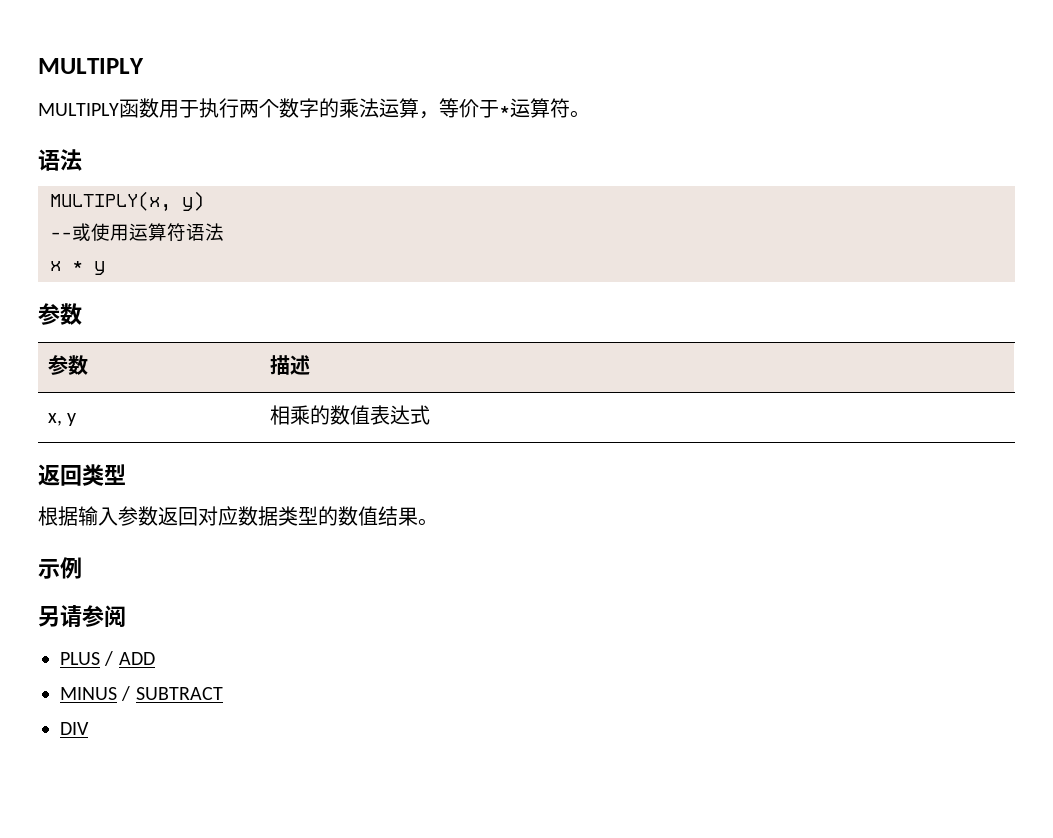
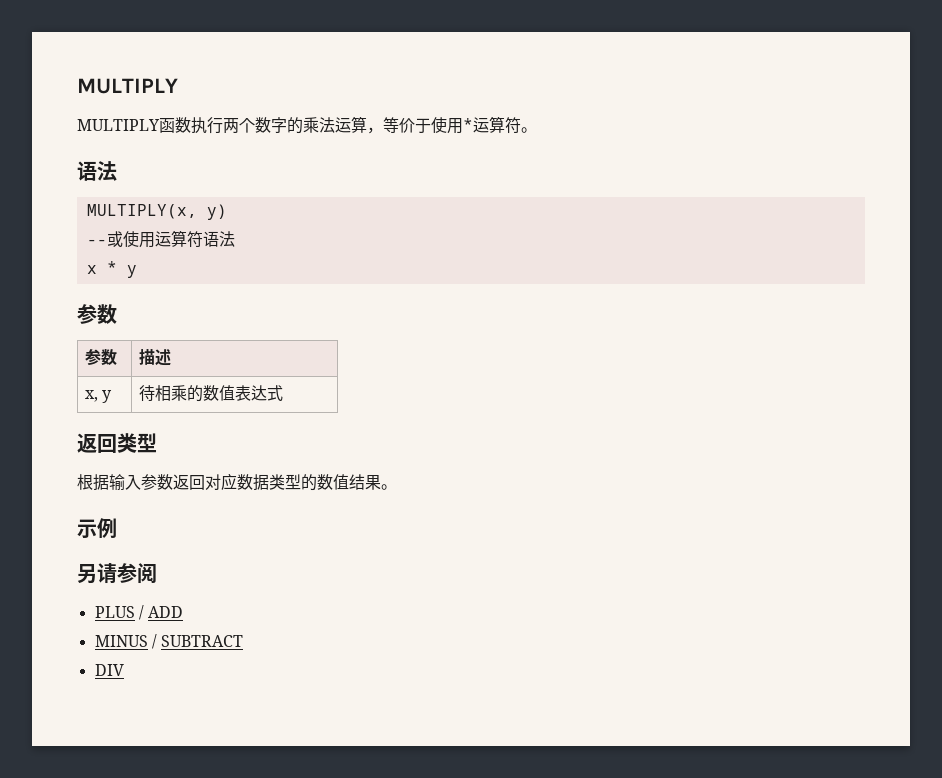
[159,100,199,118] 用于 -> (191, 125) none
(499, 109) none -> [431,117,463,134] 使用
(77, 419) none -> [139,385,156,402] 待

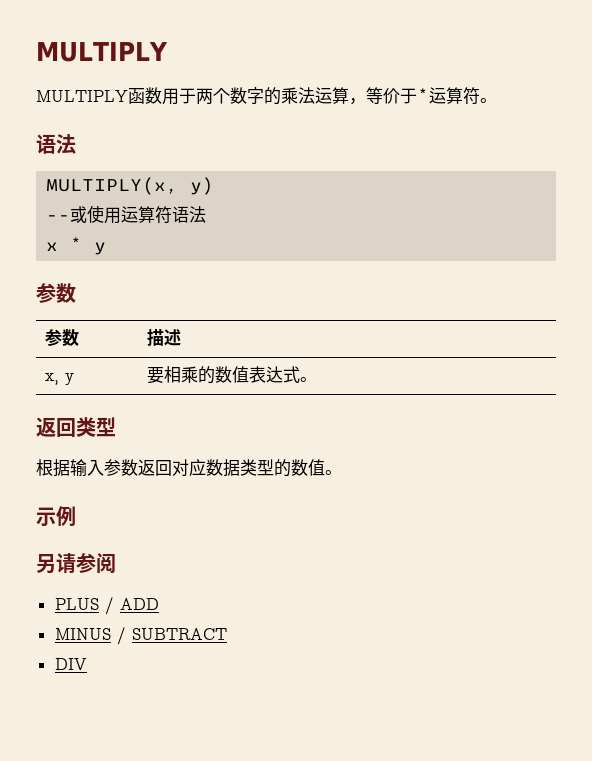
[191,117,223,134] 执行 -> [162,88,196,105] 用于
[431,117,463,134] 使用 -> (417, 96) none
[139,385,156,402] 待 -> [146,367,164,384] 要
(284, 393) none -> [299,377,317,382] 。
[349,474,381,490] 结果 -> (325, 467) none

